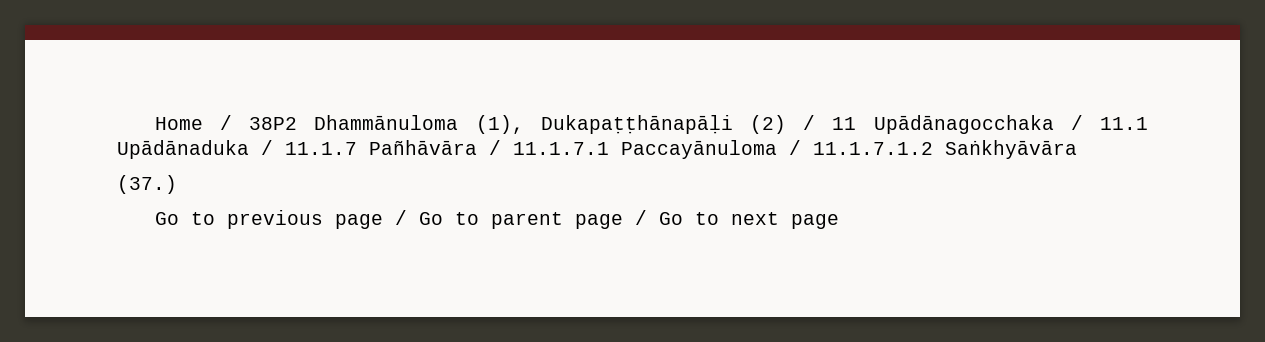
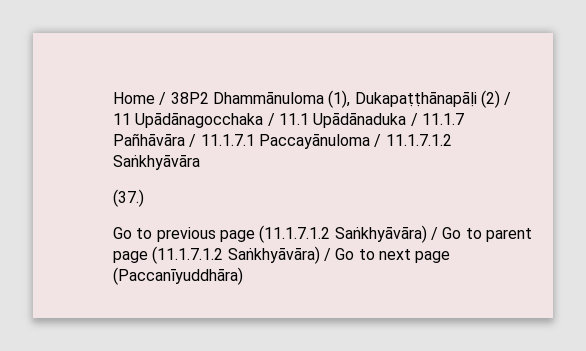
(383, 221) none -> [259,225,427,243] (11.1.7.1.2 Saṅkhyāvāra)
(623, 221) none -> [152,246,320,264] (11.1.7.1.2 Saṅkhyāvāra)
(839, 221) none -> [113,267,243,285] (Paccanīyuddhāra)

